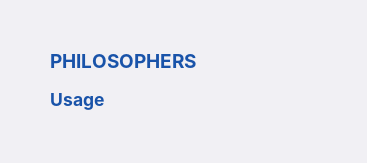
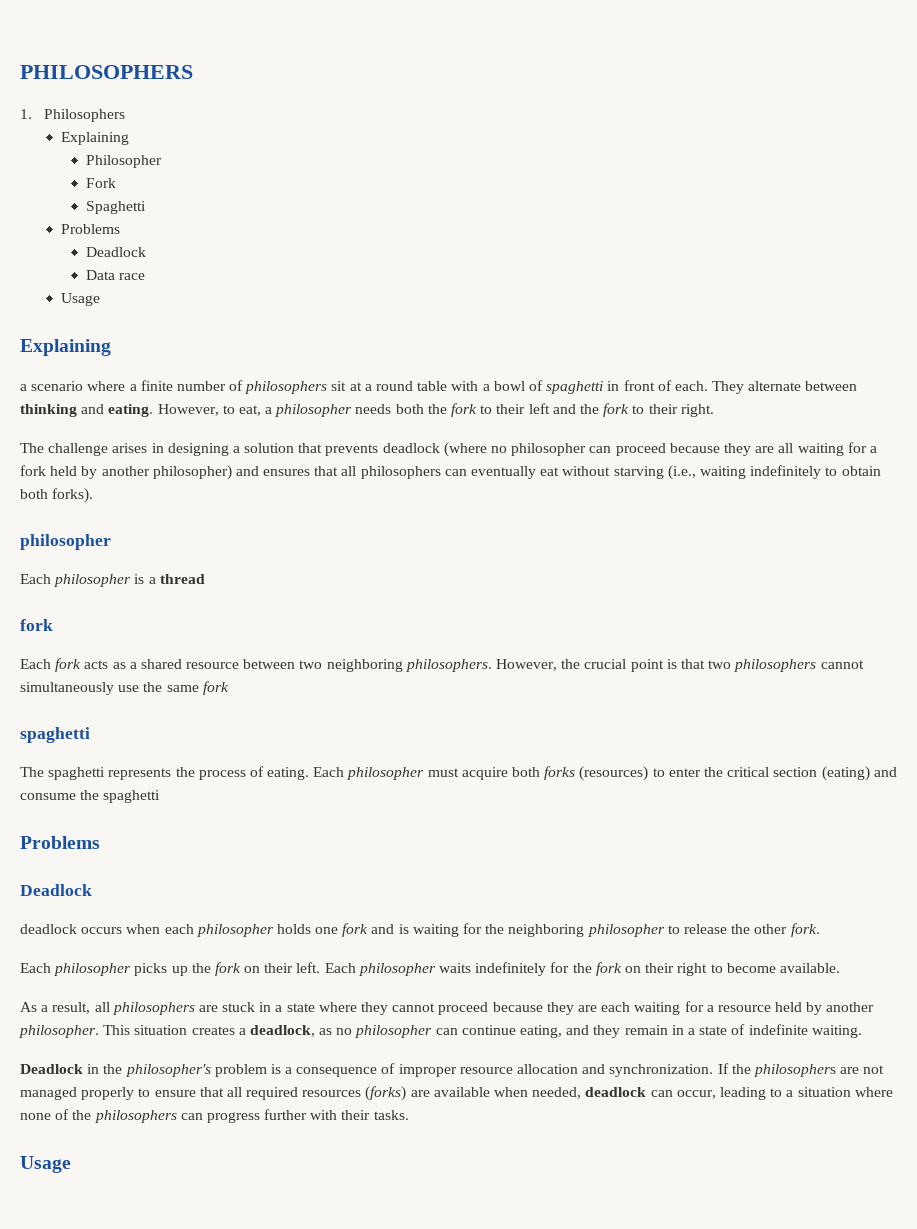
(196, 61) none -> [20,109,126,122] [61,132,130,145] [85,155,162,168] [85,178,116,188] [85,201,146,214] [61,224,121,234] [85,247,146,257] [85,270,145,280] [61,293,101,306] [20,339,111,356] [20,380,858,394] [20,403,714,417] [20,442,877,457] [20,465,881,480] [20,488,94,503] [20,534,111,550] [20,574,205,587] [20,619,53,631] [20,658,864,672] [20,681,229,695] [20,727,90,743] [20,766,897,781] [20,790,161,803] [20,836,100,849] [20,884,92,896] [20,923,820,937] [20,962,840,976] [20,1001,875,1015] [19,1024,862,1038] [20,1063,885,1077] [20,1086,893,1101] [20,1109,409,1123] // 1. Philosophers // Explaining // Philosopher // Fork // Spaghetti // Problems // Deadlock // Data race // Usage // Explaining // a scenario where a finite number of philosophers sit at a round table with a bowl of spaghetti in front of each. They alternate between thinking and eating. However, to eat, a philosopher needs both the fork to their left and the fork to their right. // The challenge arises in designing a solution that prevents deadlock (where no philosopher can proceed because they are all waiting for a fork held by another philosopher) and ensures that all philosophers can eventually eat without starving (i.e., waiting indefinitely to obtain both forks). // philosopher // Each philosopher is a thread // fork // Each fork acts as a shared resource between two neighboring philosophers. However, the crucial point is that two philosophers cannot simultaneously use the same fork // spaghetti // The spaghetti represents the process of eating. Each philosopher must acquire both forks (resources) to enter the critical section (eating) and consume the spaghetti // Problems // Deadlock // deadlock occurs when each philosopher holds one fork and is waiting for the neighboring philosopher to release the other fork. // Each philosopher picks up the fork on their left. Each philosopher waits indefinitely for the fork on their right to become available. // As a result, all philosophers are stuck in a state where they cannot proceed because they are each waiting for a resource held by another philosopher. This situation creates a deadlock, as no philosopher can continue eating, and they remain in a state of indefinite waiting. // Deadlock in the philosopher's problem is a consequence of improper resource allocation and synchronization. If the philosophers are not managed properly to ensure that all required resources (forks) are available when needed, deadlock can occur, leading to a situation where none of the philosophers can progress further with their tasks.

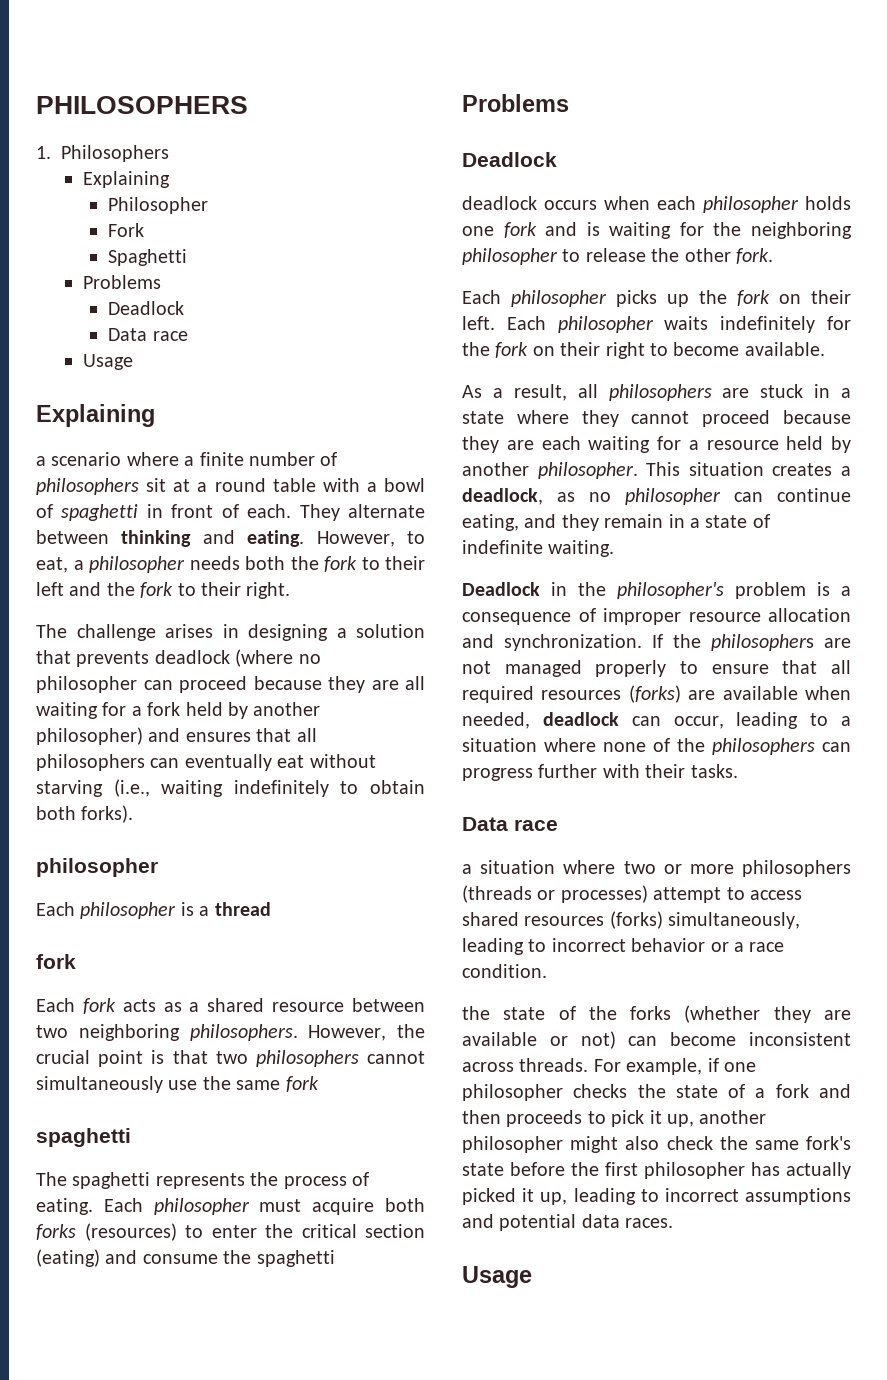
(409, 1115) none -> [462,817,558,831] [462,860,851,877] [462,885,802,903] [462,911,801,929] [462,938,785,955] [462,964,547,978] [462,1005,851,1023] [462,1031,851,1049] [462,1058,756,1075] [462,1084,851,1101] [462,1110,767,1127] [462,1136,851,1153] [462,1162,851,1179] [462,1188,851,1205] [462,1214,674,1231] // Data race // a situation where two or more philosophers (threads or processes) attempt to access shared resources (forks) simultaneously, leading to incorrect behavior or a race condition. // the state of the forks (whether they are available or not) can become inconsistent across threads. For example, if one philosopher checks the state of a fork and then proceeds to pick it up, another philosopher might also check the same fork's state before the first philosopher has actually picked it up, leading to incorrect assumptions and potential data races.

